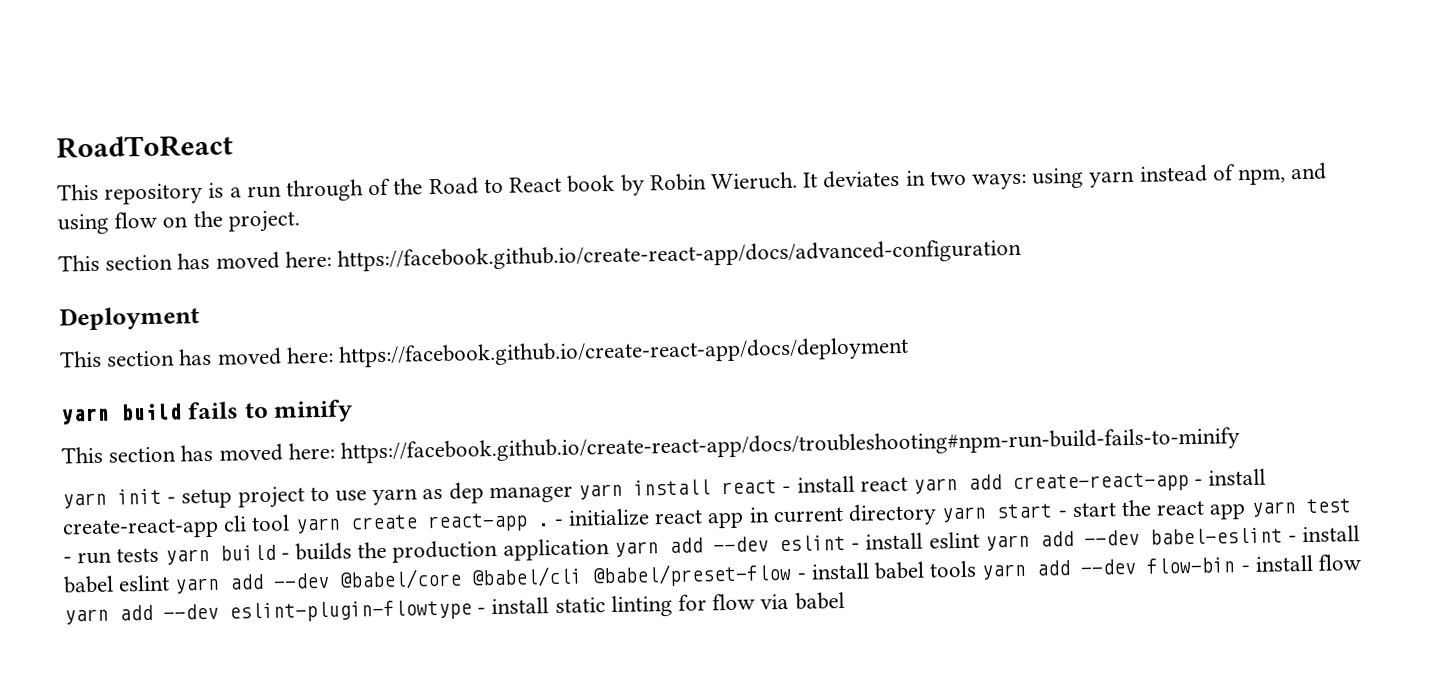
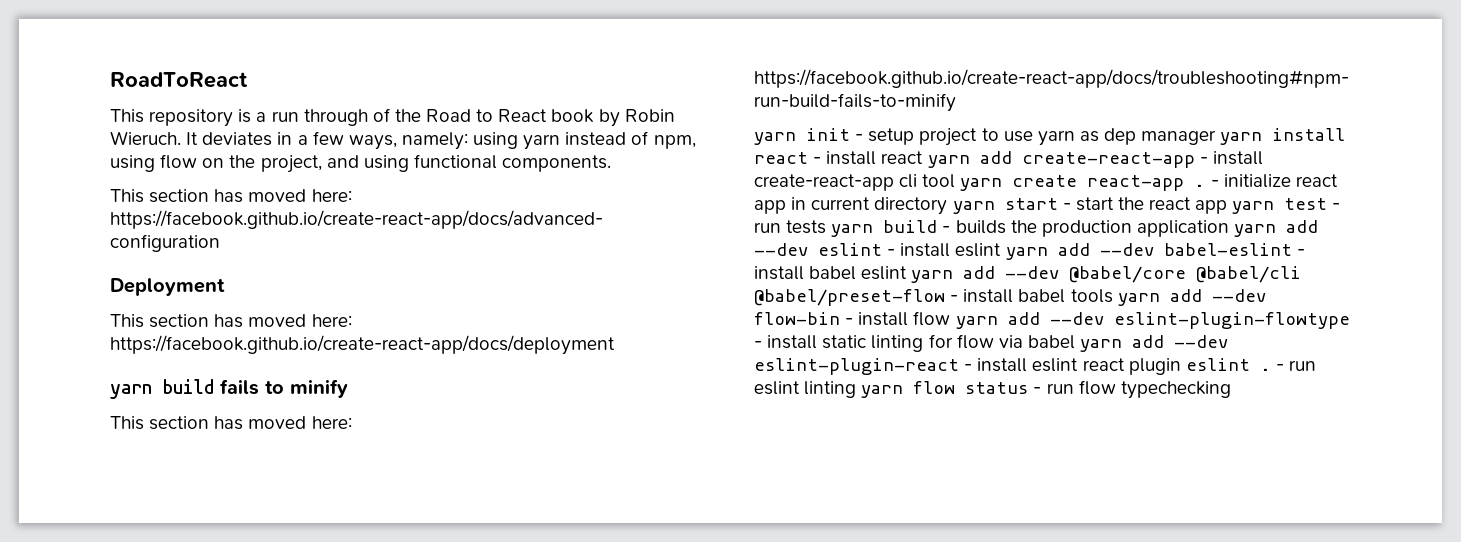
[929,170,1027,190] two ways: -> [297,131,468,150] a few ways, namely:
[1290,162,1328,181] and -> (696, 142) none
[227,210,300,233] project. -> [260,154,612,173] project, and using functional components.
(845, 600) none -> [1080,335,1229,352] [754,358,1317,375] [754,380,1231,399] yarn add --dev eslint-plugin-react - install eslint react plugin eslint . - run eslint linting yarn flow status - run flow typechecking

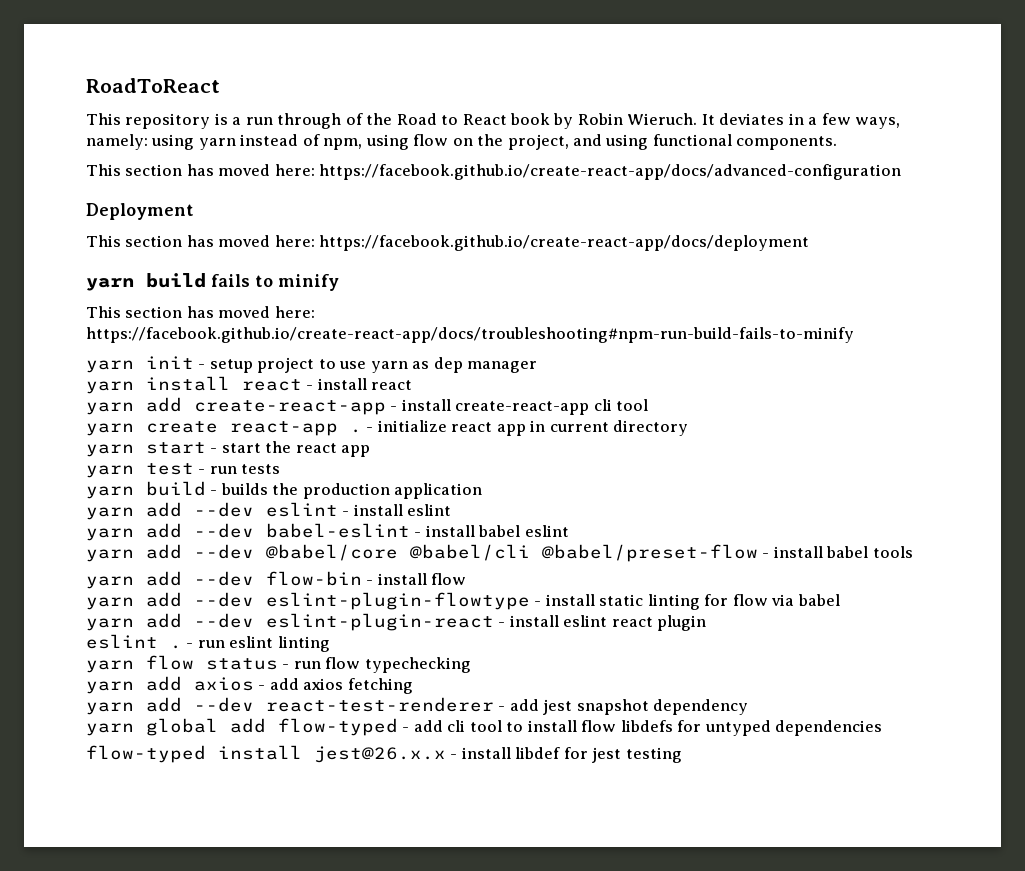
(1217, 137) none -> (538, 367) //
(924, 157) none -> (413, 385) //
(956, 181) none -> (649, 405) //
(948, 206) none -> (689, 428) //
(1228, 207) none -> (371, 451) //
(827, 227) none -> (281, 469) //
(1229, 228) none -> (483, 491) //
(1002, 250) none -> (452, 510) //
(908, 273) none -> (569, 531) //
(1113, 296) none -> (913, 552) //
(951, 318) none -> (467, 579) //
(1075, 342) none -> (840, 600) //
(1181, 366) none -> (707, 623) //
(857, 389) none -> (330, 644) //
(1231, 390) none -> [86,676,413,694] [86,697,749,715] [86,718,883,736] [86,745,682,763] // yarn add axios - add axios fetching // yarn add --dev react-test-renderer - add jest snapshot dependency // yarn global add flow-typed - add cli tool to install flow libdefs for untyped dependencies // flow-typed install jest@26.x.x - install libdef for jest testing

